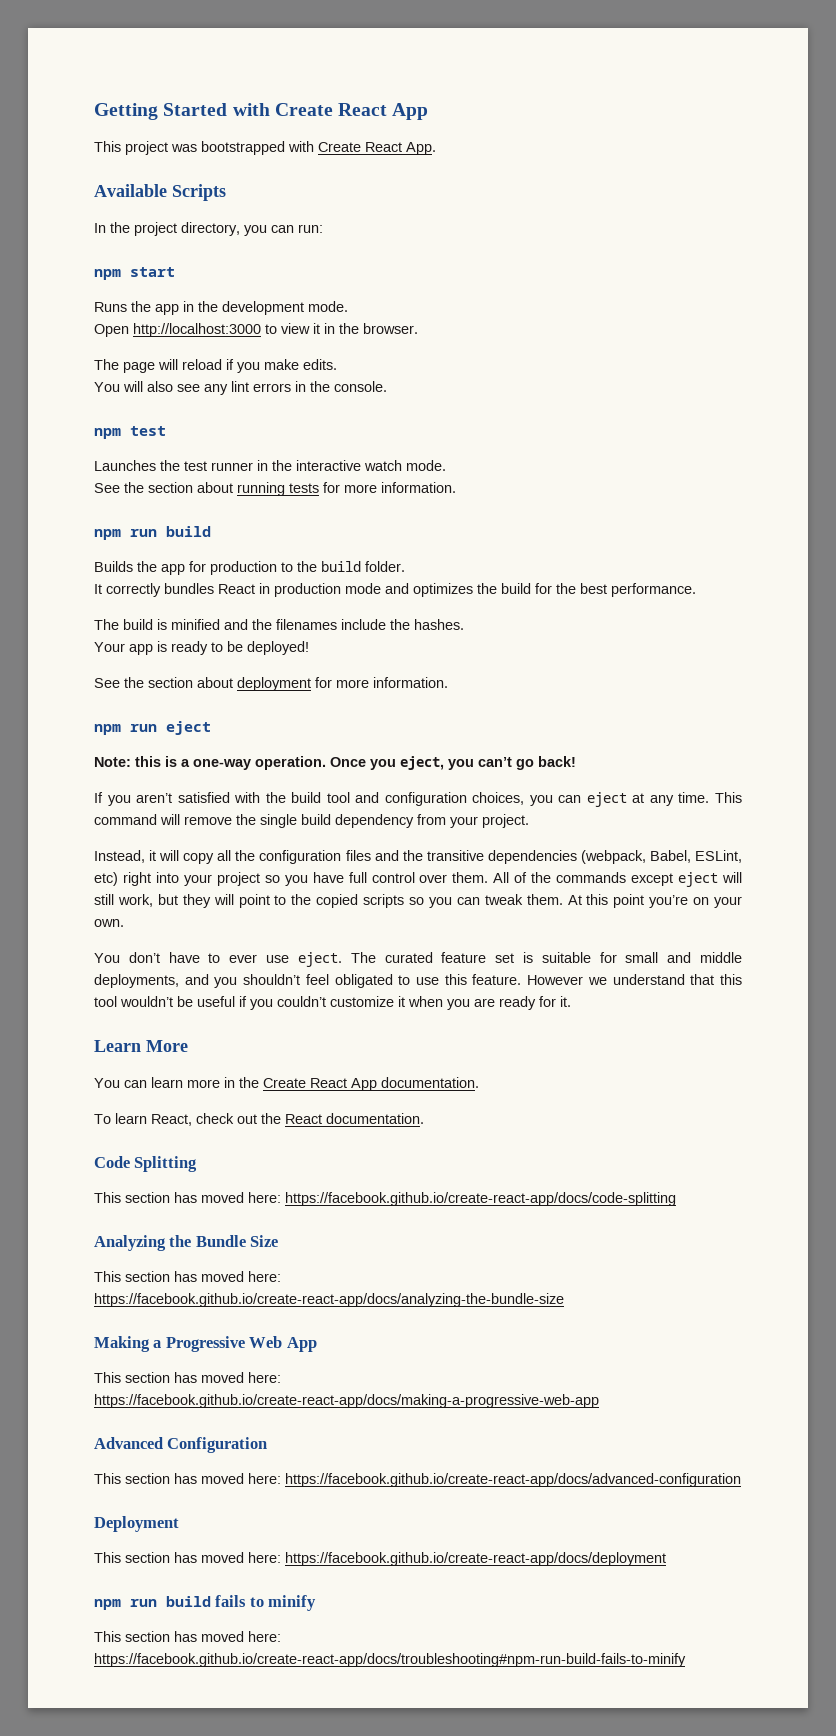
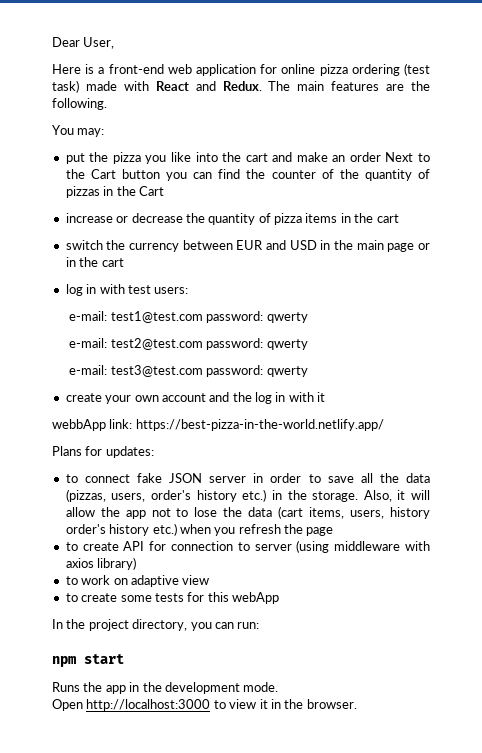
[94,103,429,120] [94,141,436,155] [94,184,226,201] Getting Started with Create React App // This project was bootstrapped with Create React App. // Available Scripts -> [52,37,115,49] [52,63,430,76] [52,80,430,93] [52,98,107,110] [52,125,105,137] [65,152,431,164] [65,169,431,181] [65,186,164,198] [65,213,399,225] [65,240,431,252] [65,257,124,267] [65,284,189,296] [69,311,308,323] [69,338,308,350] [69,365,308,377] [65,392,326,404] [52,419,384,431] [52,446,154,458] [65,473,431,483] [65,489,430,502] [65,506,431,519] [65,523,334,536] [65,540,430,553] [65,557,137,570] [65,575,210,587] [65,592,279,604] Dear User, // Here is a front-end web application for online pizza ordering (test task) made with React and Redux. The main features are the following. // You may: // put the pizza you like into the cart and make an order Next to the Cart button you can find the counter of the quantity of pizzas in the Cart // increase or decrease the quantity of pizza items in the cart // switch the currency between EUR and USD in the main page or in the cart // log in with test users: // e-mail: test1@test.com password: qwerty // e-mail: test2@test.com password: qwerty // e-mail: test3@test.com password: qwerty // create your own account and the log in with it // webbApp link: https://best-pizza-in-the-world.netlify.app/ // Plans for updates: // to connect fake JSON server in order to save all the data (pizzas, users, order's history etc.) in the storage. Also, it will allow the app not to lose the data (cart items, users, history order's history etc.) when you refresh the page // to create API for connection to server (using middleware with axios library) // to work on adaptive view // to create some tests for this webApp
[94,359,337,373] [94,381,387,395] [94,426,166,439] [94,460,446,471] [94,482,456,496] [94,526,211,540] [94,561,405,575] [94,583,696,597] [94,619,464,630] [94,641,309,655] [94,677,448,691] [94,721,211,735] [94,756,576,770] [94,792,742,807] [94,814,529,828] [94,850,742,864] [94,872,743,887] [94,894,742,908] [94,919,124,927] [94,952,742,967] [94,974,742,988] [94,996,571,1010] [94,1040,188,1052] [94,1077,479,1091] [94,1113,424,1126] [94,1156,198,1172] [94,1192,676,1206] [94,1235,279,1251] [94,1271,281,1282] [94,1293,564,1307] [94,1336,317,1352] [94,1372,281,1383] [94,1394,599,1408] [94,1437,268,1453] [94,1473,741,1487] [94,1516,179,1532] [94,1552,666,1566] [94,1595,317,1611] [94,1631,281,1642] [94,1653,686,1667] // The page will reload if you make edits. // You will also see any lint errors in the console. // npm test // Launches the test runner in the interactive watch mode. // See the section about running tests for more information. // npm run build // Builds the app for production to the build folder. // It correctly bundles React in production mode and optimizes the build for the best performance. // The build is minified and the filenames include the hashes. // Your app is ready to be deployed! // See the section about deployment for more information. // npm run eject // Note: this is a one-way operation. Once you eject, you can’t go back! // If you aren’t satisfied with the build tool and configuration choices, you can eject at any time. This command will remove the single build dependency from your project. // Instead, it will copy all the configuration files and the transitive dependencies (webpack, Babel, ESLint, etc) right into your project so you have full control over them. All of the commands except eject will still work, but they will point to the copied scripts so you can tweak them. At this point you’re on your own. // You don’t have to ever use eject. The curated feature set is suitable for small and middle deployments, and you shouldn’t feel obligated to use this feature. However we understand that this tool wouldn’t be useful if you couldn’t customize it when you are ready for it. // Learn More // You can learn more in the Create React App documentation. // To learn React, check out the React documentation. // Code Splitting // This section has moved here: https://facebook.github.io/create-react-app/docs/code-splitting // Analyzing the Bundle Size // This section has moved here: https://facebook.github.io/create-react-app/docs/analyzing-the-bundle-size // Making a Progressive Web App // This section has moved here: https://facebook.github.io/create-react-app/docs/making-a-progressive-web-app // Advanced Configuration // This section has moved here: https://facebook.github.io/create-react-app/docs/advanced-configuration // Deployment // This section has moved here: https://facebook.github.io/create-react-app/docs/deployment // npm run build fails to minify // This section has moved here: https://facebook.github.io/create-react-app/docs/troubleshooting#npm-run-build-fails-to-minify -> (357, 704) none

